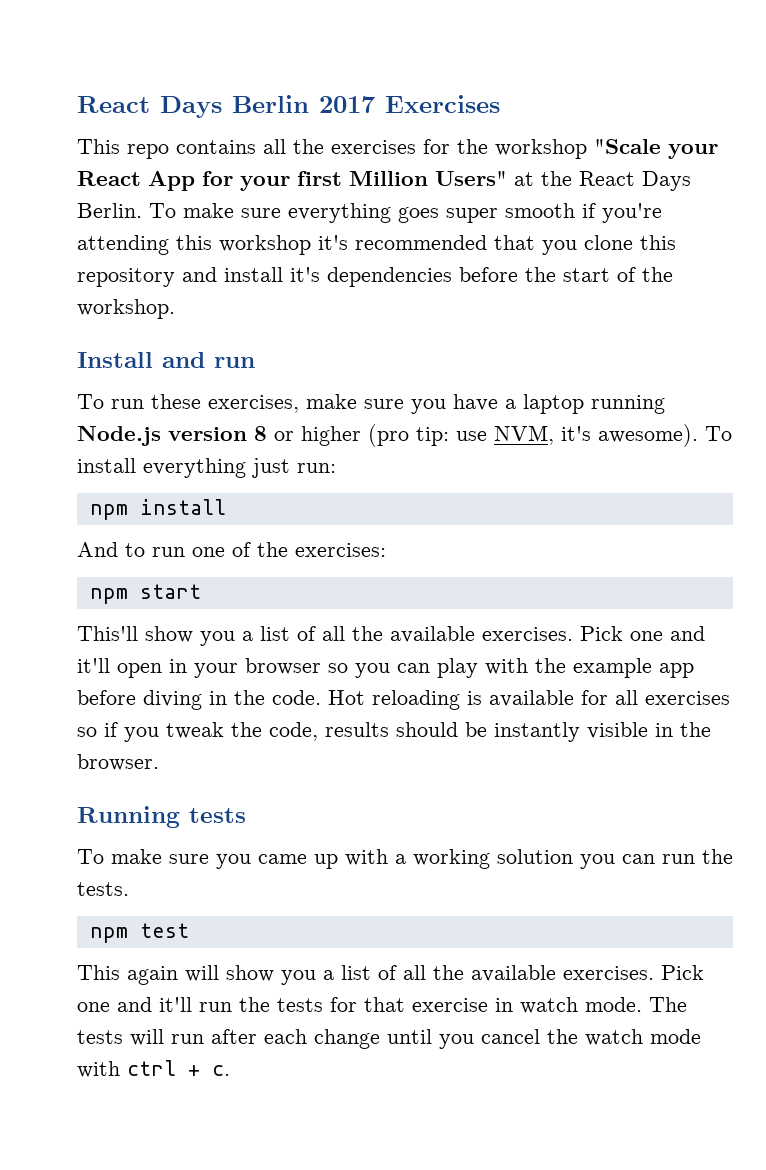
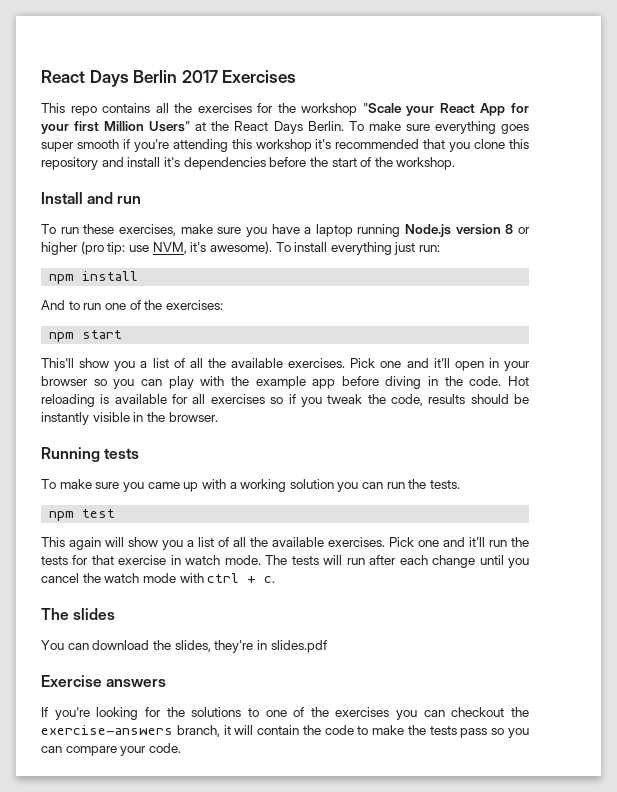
(230, 1070) none -> [41,608,116,620] [41,640,327,653] [41,675,167,687] [41,707,530,720] [41,725,529,738] [41,743,181,756] // The slides // You can download the slides, they're in slides.pdf // Exercise answers // If you're looking for the solutions to one of the exercises you can checkout the exercise-answers branch, it will contain the code to make the tests pass so you can compare your code.

